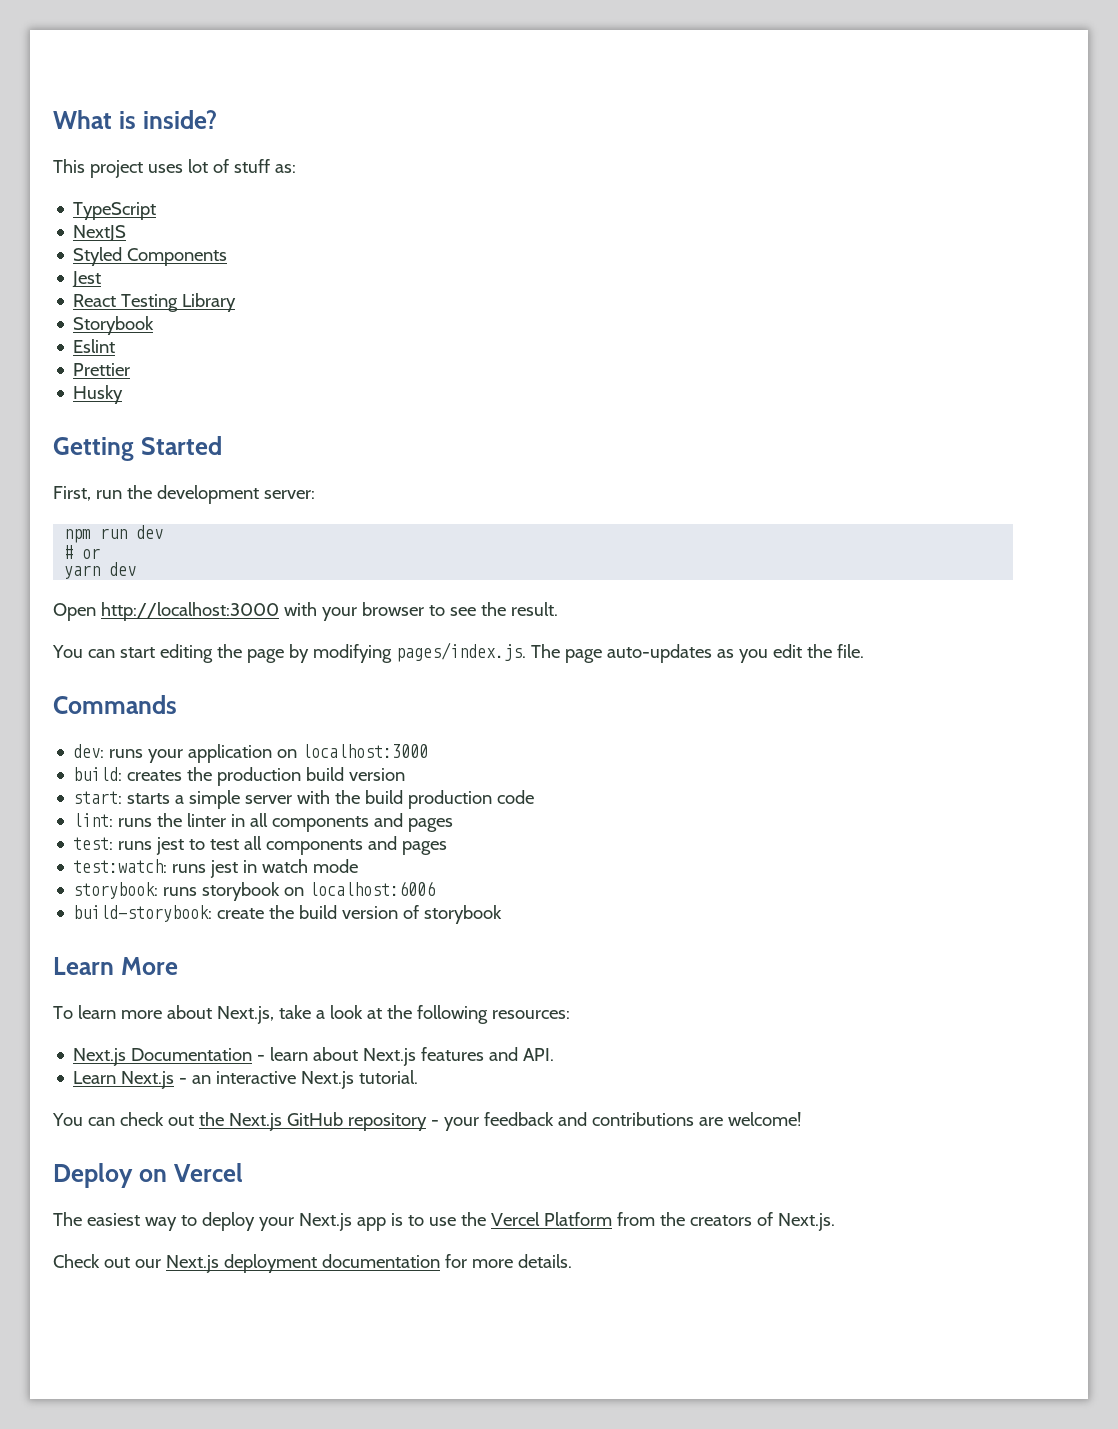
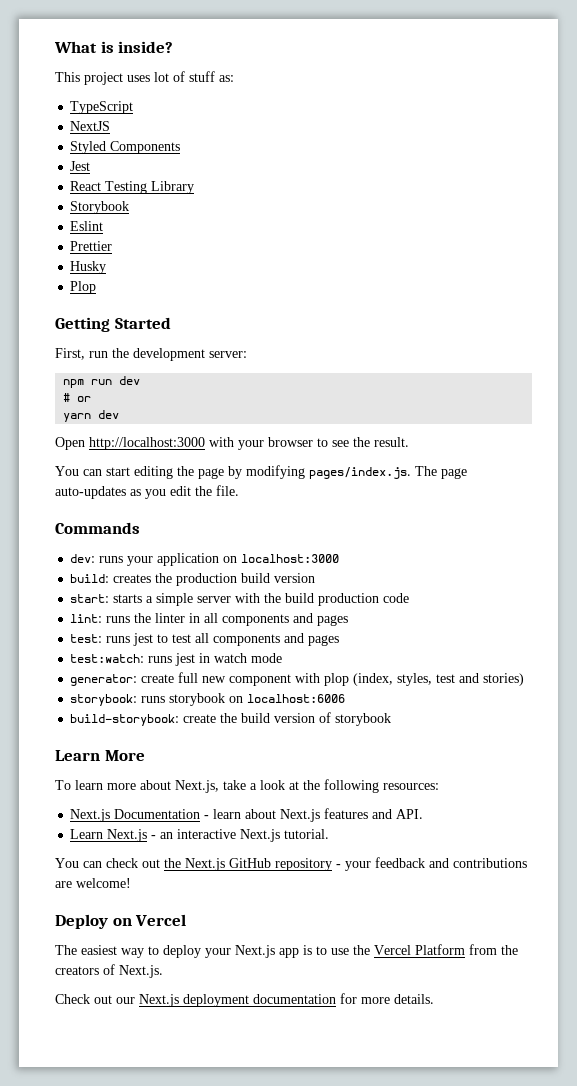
(124, 394) none -> [70,281,97,294] // Plop
(359, 866) none -> [70,672,525,686] // generator: create full new component with plop (index, styles, test and stories)

